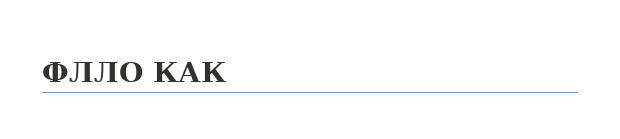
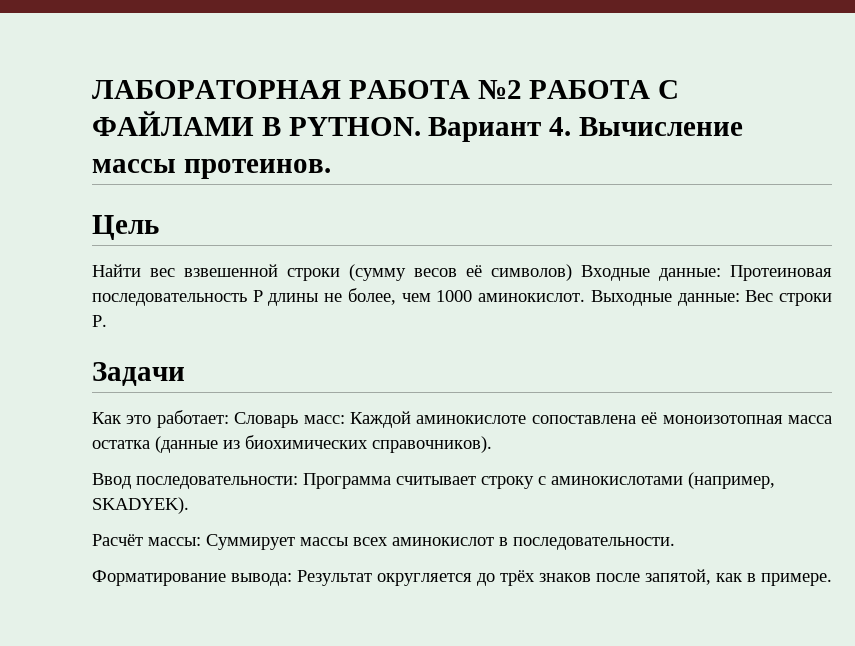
[42,62,227,82] ФЛЛО КАК -> [92,80,680,99] [92,111,744,142] [92,159,331,179] [92,215,159,240] [92,264,832,281] [92,288,833,306] [92,315,107,327] [92,362,185,386] [92,410,832,428] [92,435,492,453] [92,472,775,489] [92,497,189,514] [92,534,675,550] [92,569,832,586] ЛАБОРАТОРНАЯ РАБОТА №2 РАБОТА С ФАЙЛАМИ В PYTHON. Вариант 4. Вычисление массы протеинов. // Цель // Найти вес взвешенной строки (сумму весов её символов) Входные данные: Протеиновая последовательность P длины не более, чем 1000 аминокислот. Выходные данные: Вес строки P. // Задачи // Как это работает: Словарь масс: Каждой аминокислоте сопоставлена её моноизотопная масса остатка (данные из биохимических справочников). // Ввод последовательности: Программа считывает строку с аминокислотами (например, SKADYEK). // Расчёт массы: Суммирует массы всех аминокислот в последовательности. // Форматирование вывода: Результат округляется до трёх знаков после запятой, как в примере.

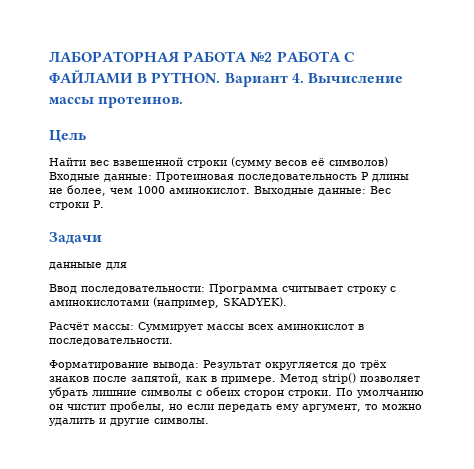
[92,410,832,428] [92,435,492,453] Как это работает: Словарь масс: Каждой аминокислоте сопоставлена её моноизотопная масса остатка (данные из биохимических справочников). -> [49,262,127,270] данныые для
(832, 579) none -> [280,373,420,384] [49,387,424,398] [49,401,422,412] [49,418,209,426] Метод strip() позволяет убрать лишние символы с обеих сторон строки. По умолчанию он чистит пробелы, но если передать ему аргумент, то можно удалить и другие символы.

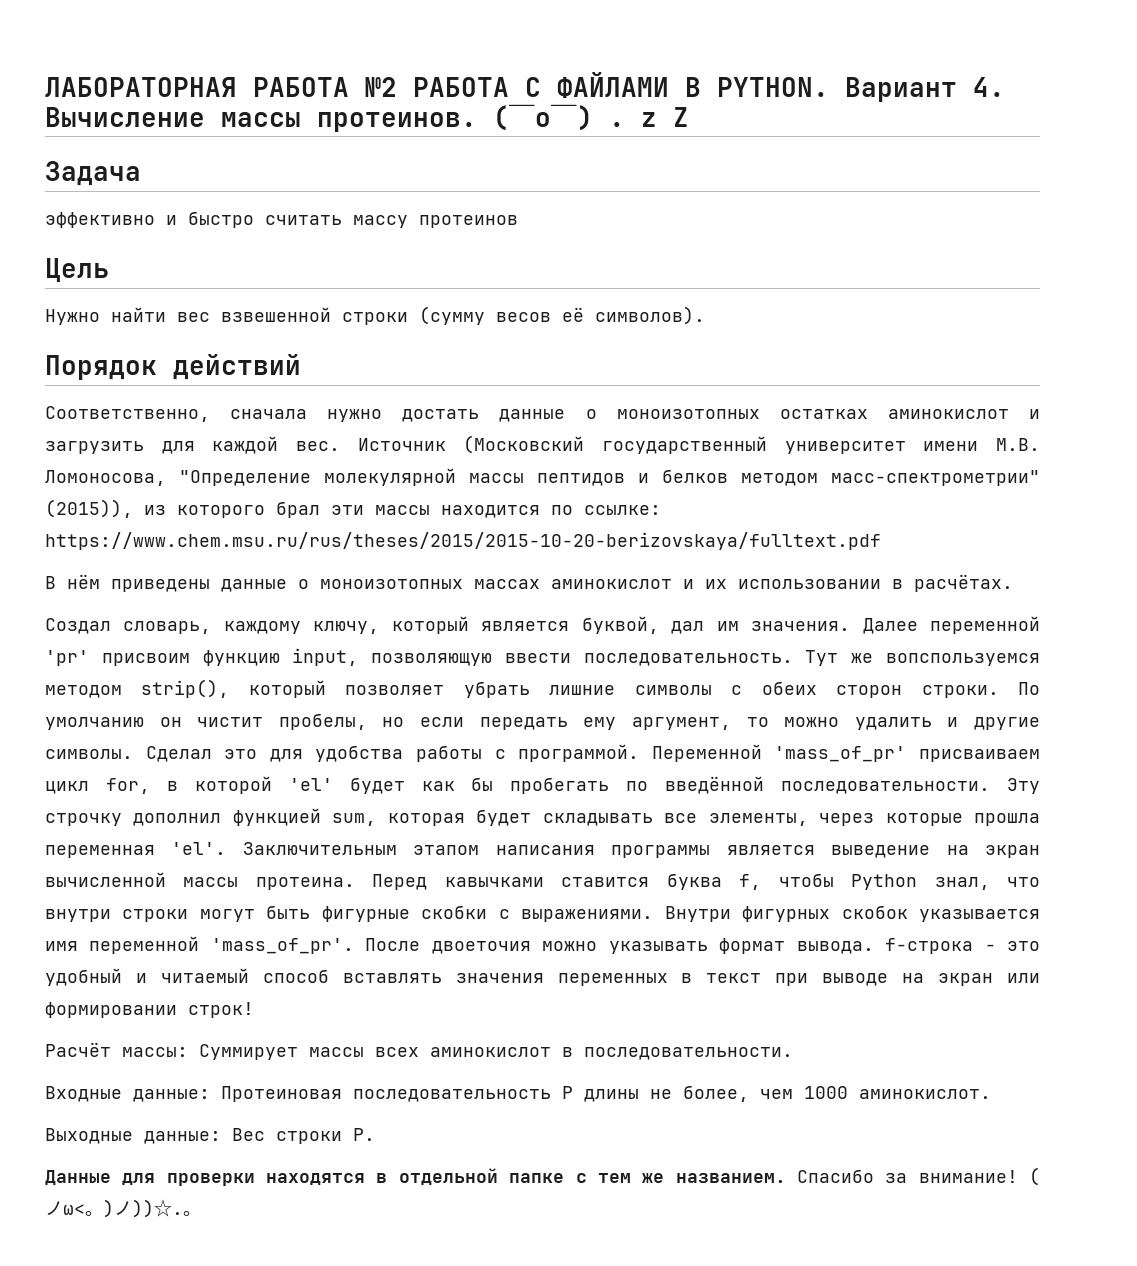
(184, 102) none -> [493,104,689,131] [45,161,141,186] [45,211,518,228] (￣o￣) . z Z // Задача // эффективно и быстро считать массу протеинов
[49,157,86,166] Найти -> [45,307,166,325] Нужно найти
[329,157,388,167] [49,172,409,182] [49,185,391,196] [49,200,104,210] [49,232,102,245] [49,262,127,270] [49,284,396,294] [49,297,287,308] [49,322,364,332] [49,338,173,346] [49,360,387,370] [49,373,356,384] символов) Входные данные: Протеиновая последовательность P длины не более, чем 1000 аминокислот. Выходные данные: Вес строки P. // Задачи // данныые для // Ввод последовательности: Программа считывает строку с аминокислотами (например, SKADYEK). // Расчёт массы: Суммирует массы всех аминокислот в последовательности. // Форматирование вывода: Результат округляется до трёх знаков после запятой, как в примере. Метод strip() -> [595,306,705,325] [45,354,301,380] [45,406,1040,422] [45,435,1040,454] [45,468,1040,486] [45,499,661,518] [45,532,881,550] [45,574,1013,592] [45,616,1041,634] [45,648,1041,666] [45,679,326,698] символов). // Порядок действий // Соответственно, сначала нужно достать данные о моноизотопных остатках аминокислот и загрузить для каждой вес. Источник (Московский государственный университет имени М.В. Ломоносова, "Определение молекулярной массы пептидов и белков методом масс-спектрометрии" (2015)), из которого брал эти массы находится по ссылке: https://www.chem.msu.ru/rus/theses/2015/2015-10-20-berizovskaya/fulltext.pdf // В нём приведены данные о моноизотопных массах аминокислот и их использовании в расчётах. // Создал словарь, каждому ключу, который является буквой, дал им значения. Далее переменной 'pr' присвоим функцию input, позволяющую ввести последовательность. Тут же вопспользуемся методом strip(), который
(209, 421) none -> [145,744,1040,762] [45,776,1040,794] [45,808,1040,826] [45,842,1040,858] [45,872,1041,890] [45,905,1040,922] [45,936,1041,954] [45,968,1040,986] [45,1002,254,1018] [45,1042,793,1060] [45,1085,991,1102] [45,1128,375,1144] [45,1167,1041,1186] [45,1199,201,1218] Сделал это для удобства работы с программой. Переменной 'mass_of_pr' присваиваем цикл for, в которой 'el' будет как бы пробегать по введённой последовательности. Эту строчку дополнил функцией sum, которая будет складывать все элементы, через которые прошла переменная 'el'. Заключительным этапом написания программы является выведение на экран вычисленной массы протеина. Перед кавычками ставится буква f, чтобы Python знал, что внутри строки могут быть фигурные скобки с выражениями. Внутри фигурных скобок указывается имя переменной 'mass_of_pr'. После двоеточия можно указывать формат вывода. f-строка - это удобный и читаемый способ вставлять значения переменных в текст при выводе на экран или формировании строк! // Расчёт массы: Суммирует массы всех аминокислот в последовательности. // Входные данные: Протеиновая последовательность P длины не более, чем 1000 аминокислот. // Выходные данные: Вес строки P. // Данные для проверки находятся в отдельной папке с тем же названием. Спасибо за внимание! (ノω<。)ノ))☆.。

